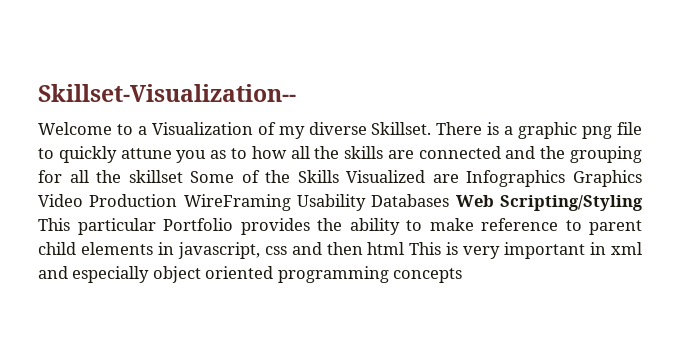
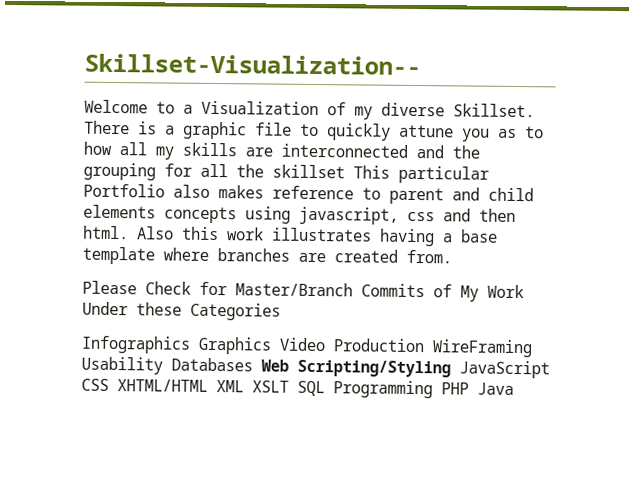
[582,126,613,139] png -> (247, 130) none
[314,146,340,159] the -> [155,146,174,160] my
[418,146,501,159] connected -> [281,143,408,158] interconnected
[190,170,459,183] Some of the Skills Visualized are -> [353,165,489,184] [83,183,534,205] [83,204,516,225] [83,225,498,247] [82,246,452,265] [82,280,524,302] [82,301,281,321] This particular Portfolio also makes reference to parent and child elements concepts using javascript, css and then html. Also this work illustrates having a base template where branches are created from. // Please Check for Master/Branch Commits of My Work Under these Categories //
[38,218,642,235] [38,242,642,259] [38,266,463,283] This particular Portfolio provides the ability to make reference to parent child elements in javascript, css and then html This is very important in xml and especially object oriented programming concepts -> [459,360,550,379] [81,378,514,399] JavaScript CSS XHTML/HTML XML XSLT SQL Programming PHP Java

